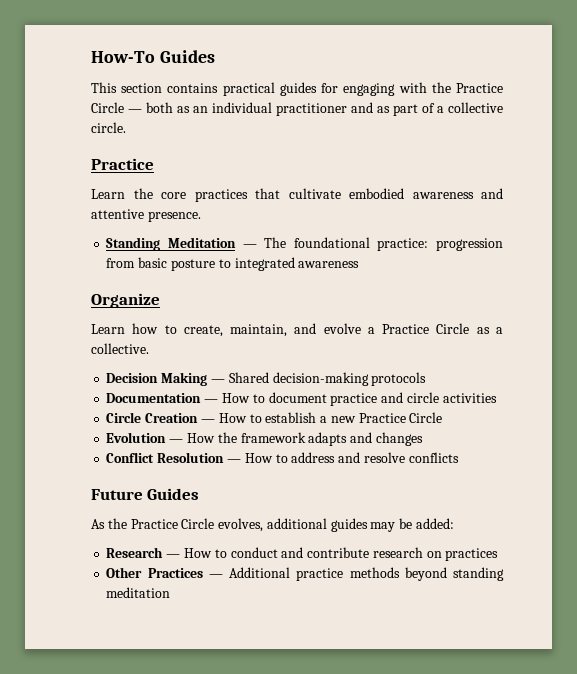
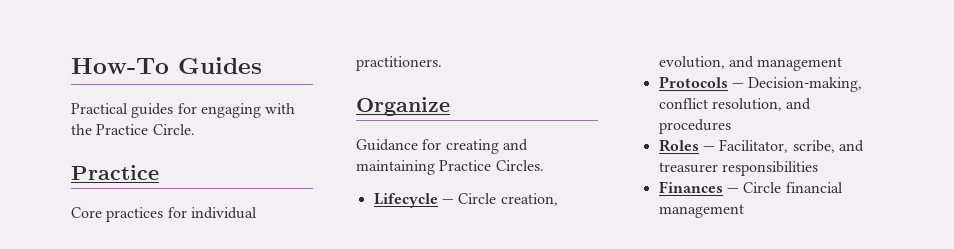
[91,82,275,96] This section contains practical -> [71,103,128,114] Practical
[91,102,503,116] [91,122,126,133] [91,158,154,170] [91,188,503,202] [91,209,201,222] [106,237,503,251] [106,257,360,271] [91,293,160,308] [91,323,503,337] [91,343,149,354] [106,372,427,386] [106,392,497,406] [106,412,443,423] [106,432,423,446] [106,452,459,463] [91,488,200,500] [91,518,455,532] [106,547,499,561] [106,567,504,581] [106,587,171,598] Circle — both as an individual practitioner and as part of a collective circle. // Practice // Learn the core practices that cultivate embodied awareness and attentive presence. // Standing Meditation — The foundational practice: progression from basic posture to integrated awareness // Organize // Learn how to create, maintain, and evolve a Practice Circle as a collective. // Decision Making — Shared decision-making protocols // Documentation — How to document practice and circle activities // Circle Creation — How to establish a new Practice Circle // Evolution — How the framework adapts and changes // Conflict Resolution — How to address and resolve conflicts // Future Guides // As the Practice Circle evolves, additional guides may be added: // Research — How to conduct and contribute research on practices // Other Practices — Additional practice methods beyond standing meditation -> [152,124,195,135] [71,165,159,180] [71,207,257,222] [356,56,442,71] [356,97,450,116] [356,139,528,154] [356,160,544,175] [373,193,558,208] [658,56,843,71] [658,76,863,92] [658,98,812,111] [658,119,731,134] [658,139,864,153] [658,161,818,176] [658,181,843,193] [658,204,744,218] Circle. // Practice // Core practices for individual practitioners. // Organize // Guidance for creating and maintaining Practice Circles. // Lifecycle — Circle creation, evolution, and management // Protocols — Decision-making, conflict resolution, and procedures // Roles — Facilitator, scribe, and treasurer responsibilities // Finances — Circle financial management

